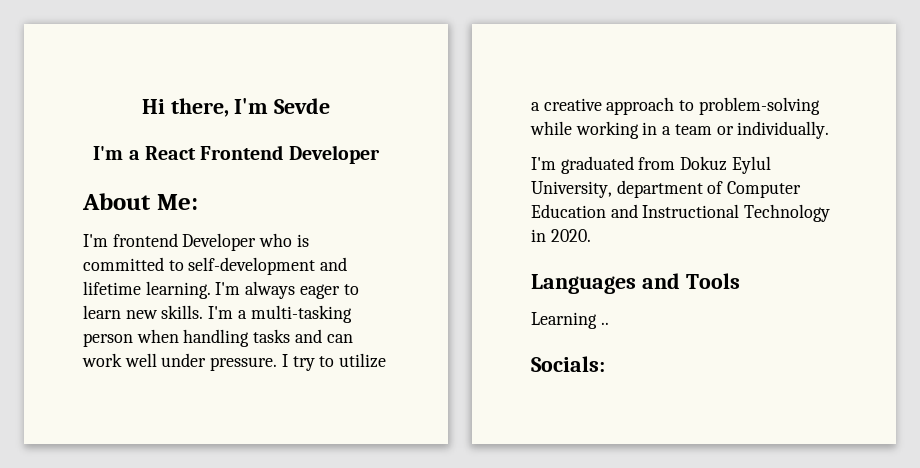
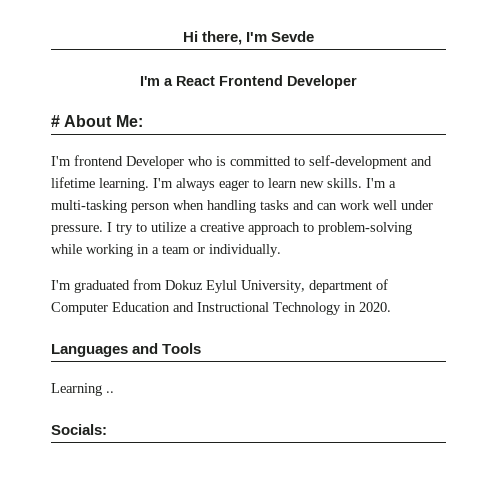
(380, 154) none -> [51,115,60,127] #

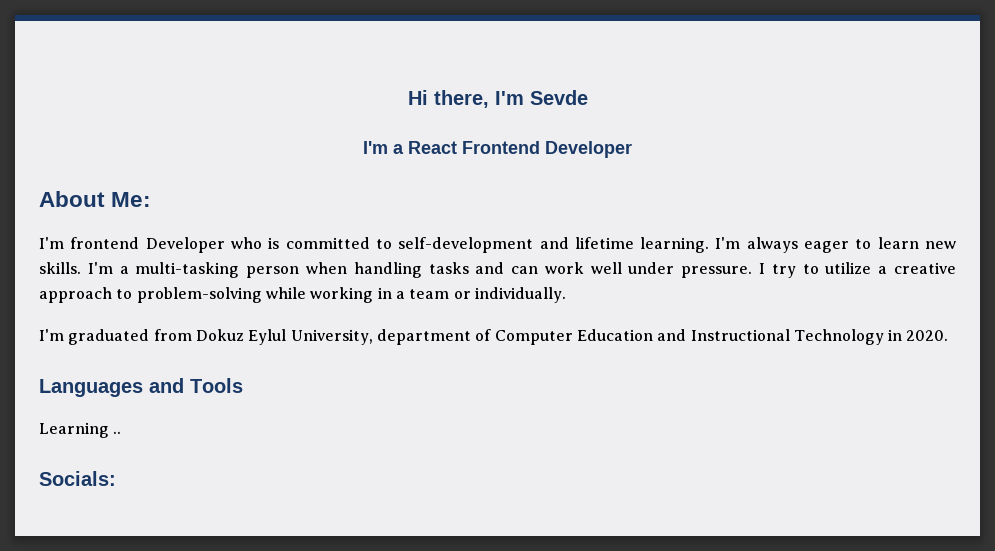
[51,115,60,127] # -> (632, 149) none

